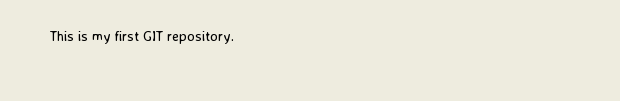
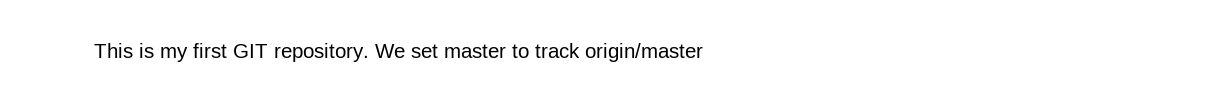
(234, 37) none -> [375,43,703,62] We set master to track origin/master

